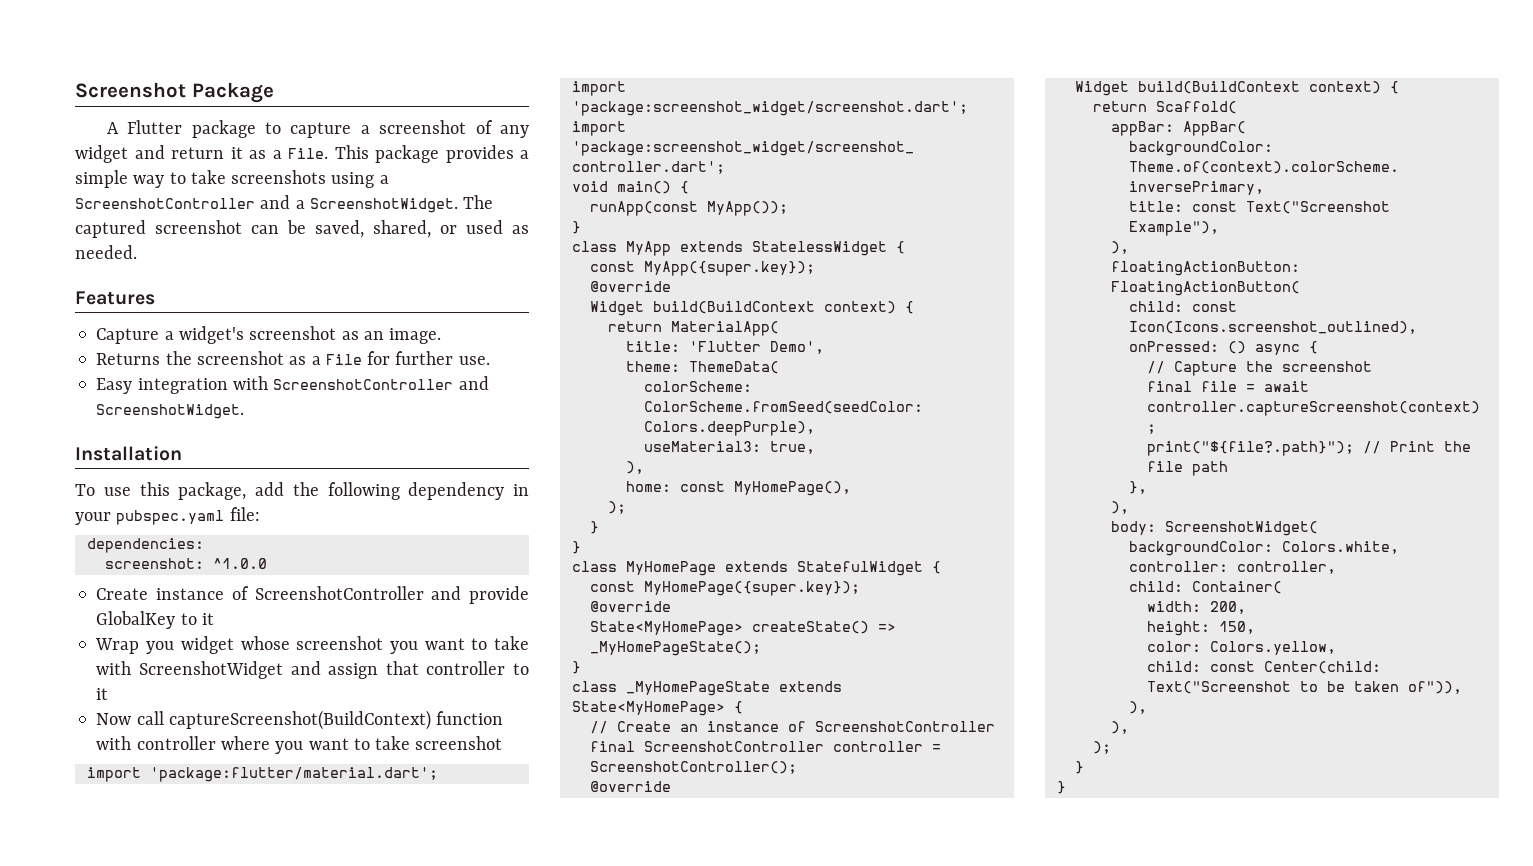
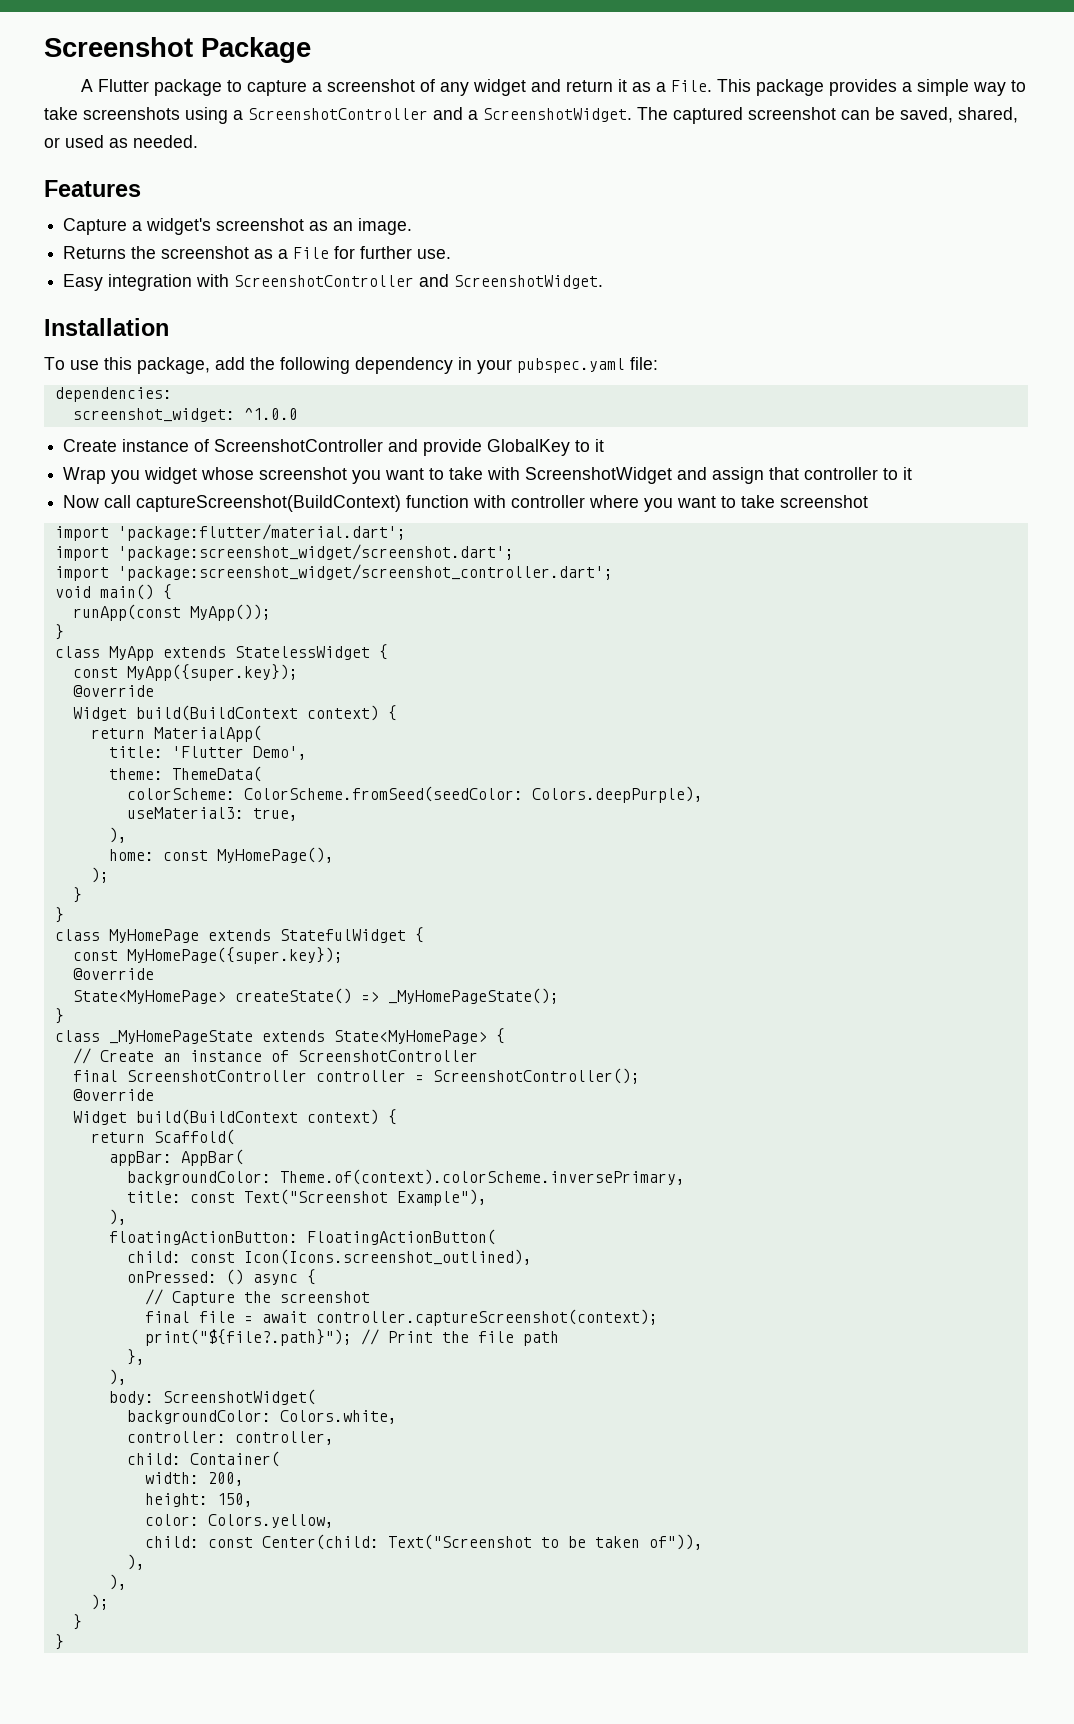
[104,558,204,569] screenshot: -> [72,408,235,422] screenshot_widget:

